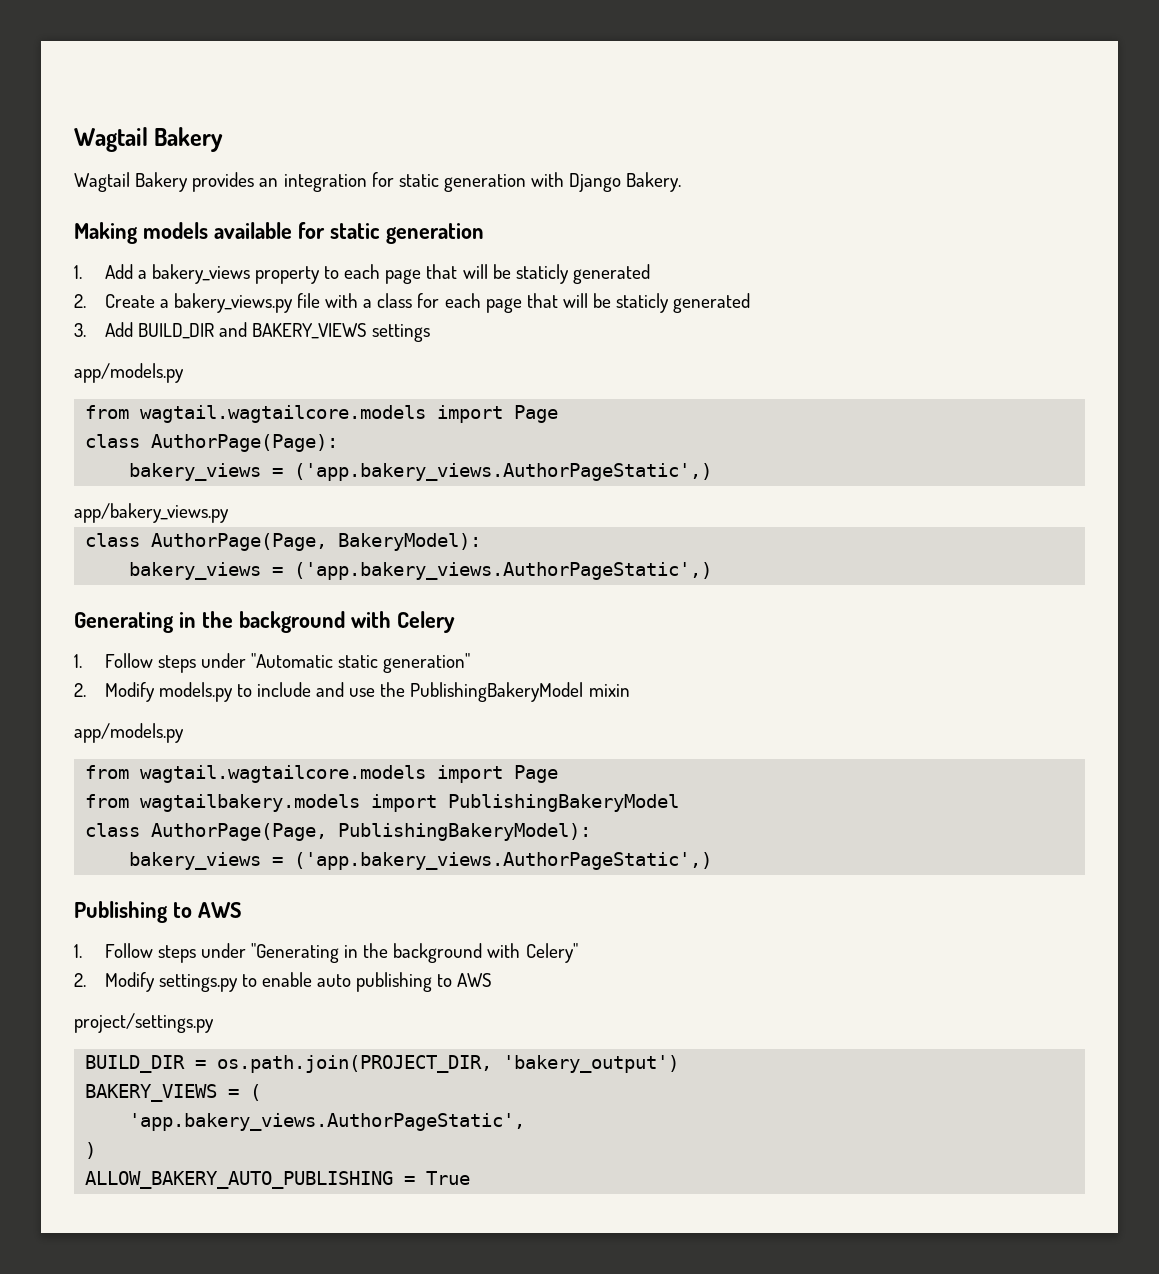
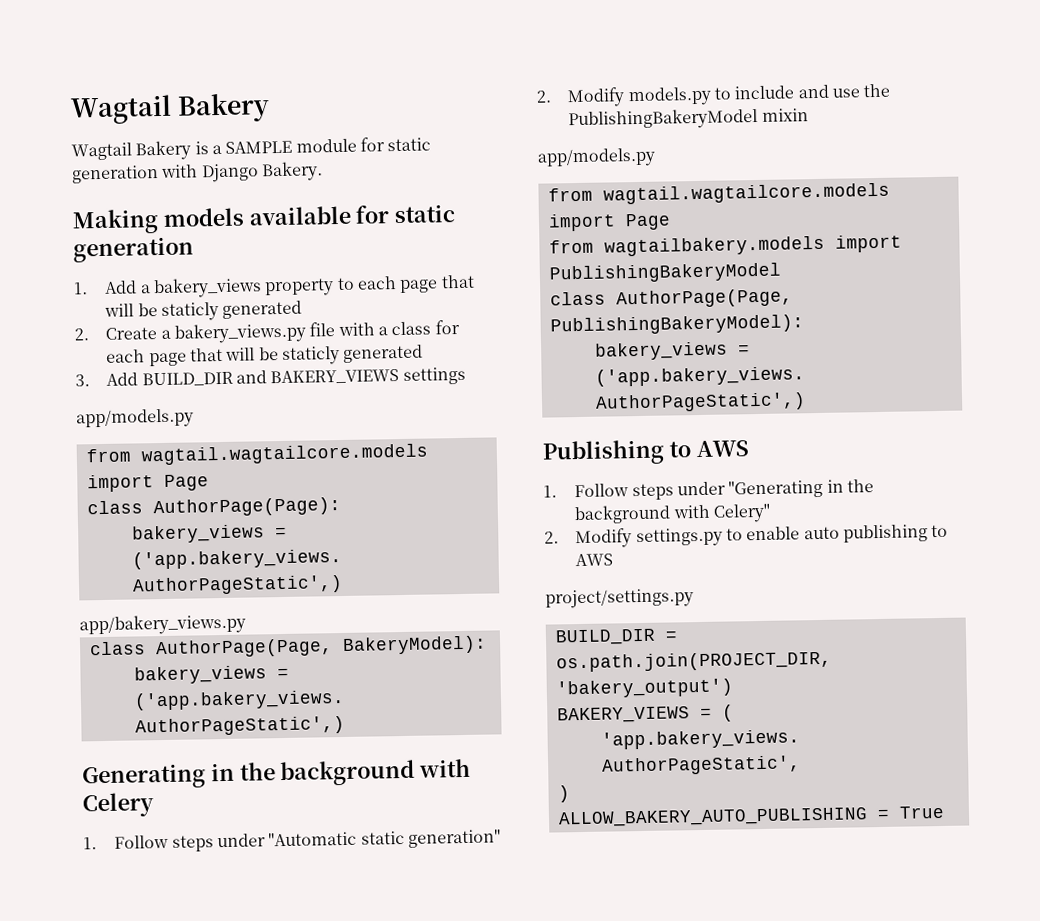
[192,172,367,192] provides an integration -> [194,138,357,155] is a SAMPLE module

